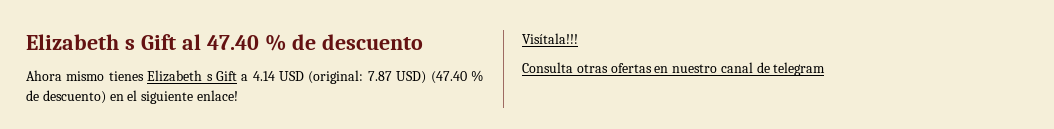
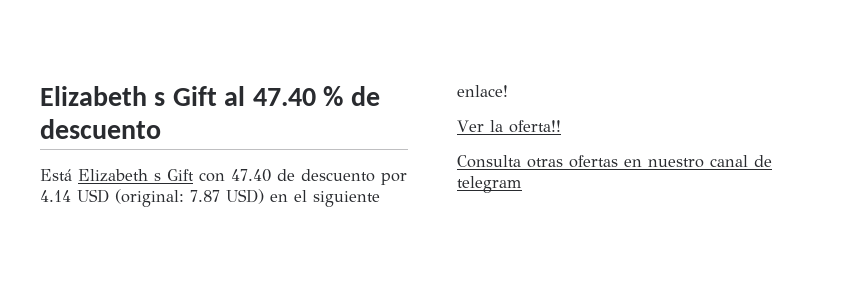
[26,70,249,82] Ahora mismo tienes Elizabeth s Gift a -> [40,169,407,185] Está Elizabeth s Gift con 47.40 de descuento por
[430,70,483,84] [26,90,106,104] (47.40 % de descuento) -> (264, 196) none
[522,33,578,44] Visítala!!! -> [457,120,561,133] Ver la oferta!!

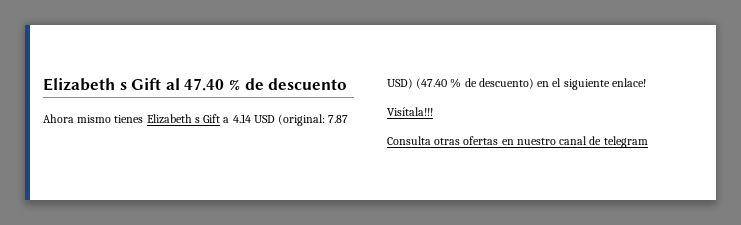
[40,169,407,185] Está Elizabeth s Gift con 47.40 de descuento por -> [43,114,230,124] Ahora mismo tienes Elizabeth s Gift a
(264, 196) none -> [416,78,534,89] (47.40 % de descuento)
[457,120,561,133] Ver la oferta!! -> [387,107,433,116] Visítala!!!

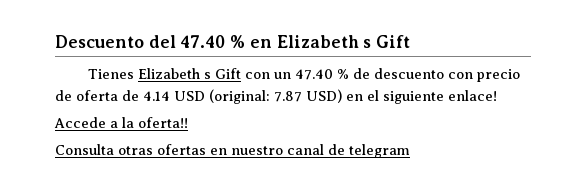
[43,78,348,91] [43,114,230,124] Elizabeth s Gift al 47.40 % de descuento // Ahora mismo tienes Elizabeth s Gift a -> [55,35,411,48] [87,68,520,82] [55,90,139,101] Descuento del 47.40 % en Elizabeth s Gift // Tienes Elizabeth s Gift con un 47.40 % de descuento con precio de oferta de
[416,78,534,89] (47.40 % de descuento) -> (342, 96) none
[387,107,433,116] Visítala!!! -> [54,117,188,128] Accede a la oferta!!

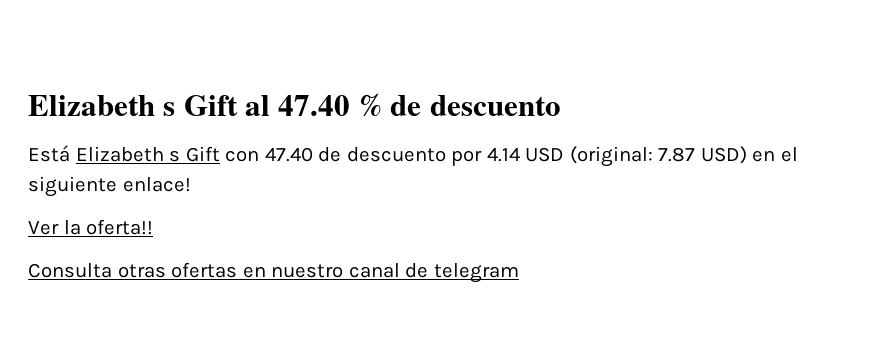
[55,35,411,48] [87,68,520,82] [55,90,139,101] Descuento del 47.40 % en Elizabeth s Gift // Tienes Elizabeth s Gift con un 47.40 % de descuento con precio de oferta de -> [28,93,561,116] [28,145,483,166] Elizabeth s Gift al 47.40 % de descuento // Está Elizabeth s Gift con 47.40 de descuento por
[54,117,118,128] Accede a -> [28,221,59,235] Ver

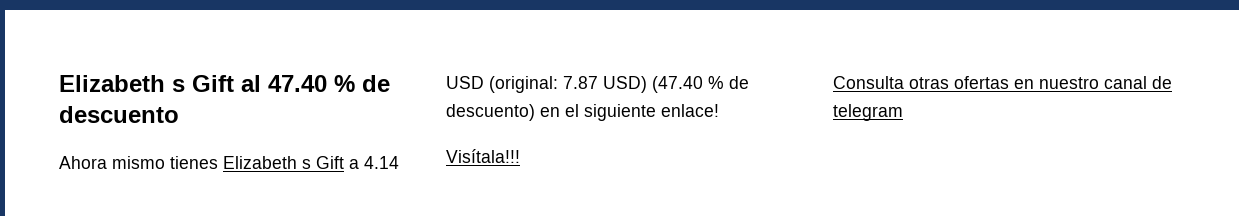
[28,145,483,166] Está Elizabeth s Gift con 47.40 de descuento por -> [59,156,359,169] Ahora mismo tienes Elizabeth s Gift a
(747, 155) none -> [652,76,749,93] [446,104,535,121] (47.40 % de descuento)
[28,219,154,235] Ver la oferta!! -> [446,149,520,163] Visítala!!!

